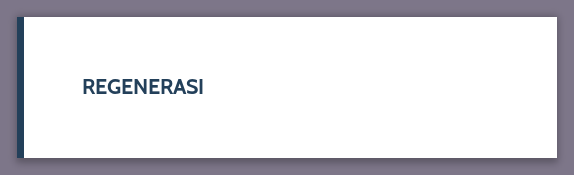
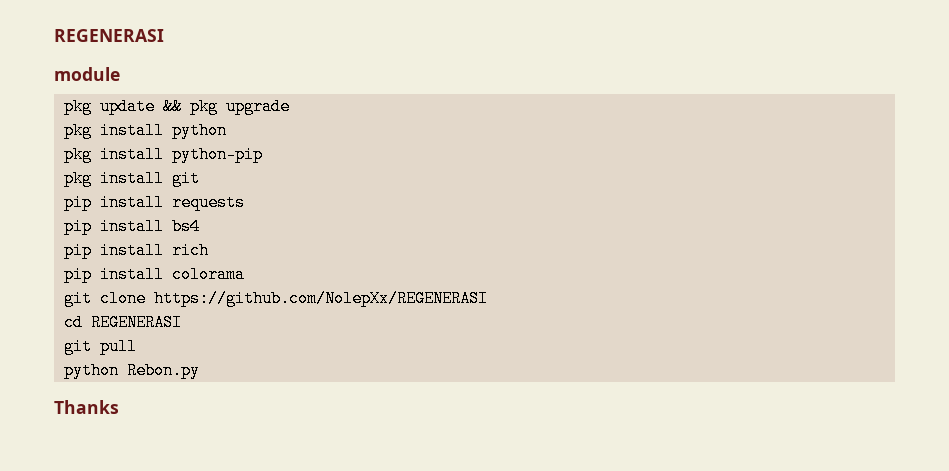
[82,79,204,94] REGENERASI -> [54,29,164,42] [54,67,120,81] [63,98,290,115] [63,122,227,139] [63,146,263,163] [63,170,200,187] [63,194,245,211] [63,218,200,235] [63,242,209,259] [63,266,245,283] [63,290,488,307] [63,314,182,331] [63,338,137,355] [63,362,200,379] [54,400,119,414] REGENERASI // module // pkg update && pkg upgrade // pkg install python // pkg install python-pip // pkg install git // pip install requests // pip install bs4 // pip install rich // pip install colorama // git clone https://github.com/NolepXx/REGENERASI // cd REGENERASI // git pull // python Rebon.py // Thanks

